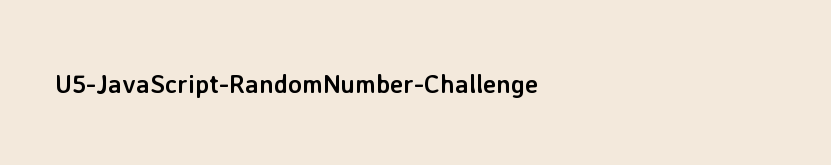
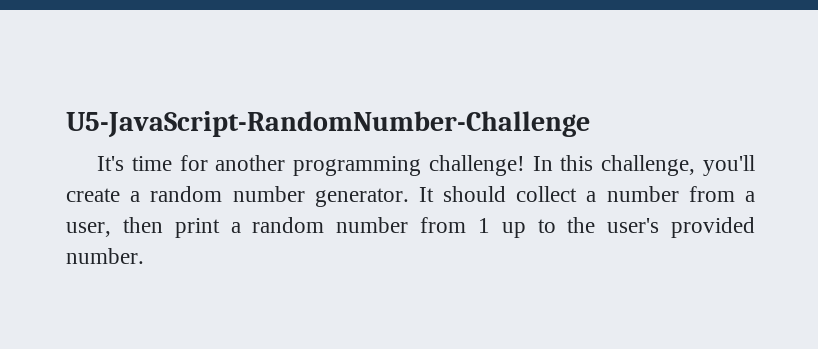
(538, 86) none -> [96,155,755,176] [66,186,755,207] [66,217,755,238] [66,248,144,264] // It's time for another programming challenge! In this challenge, you'll create a random number generator. It should collect a number from a user, then print a random number from 1 up to the user's provided number.

